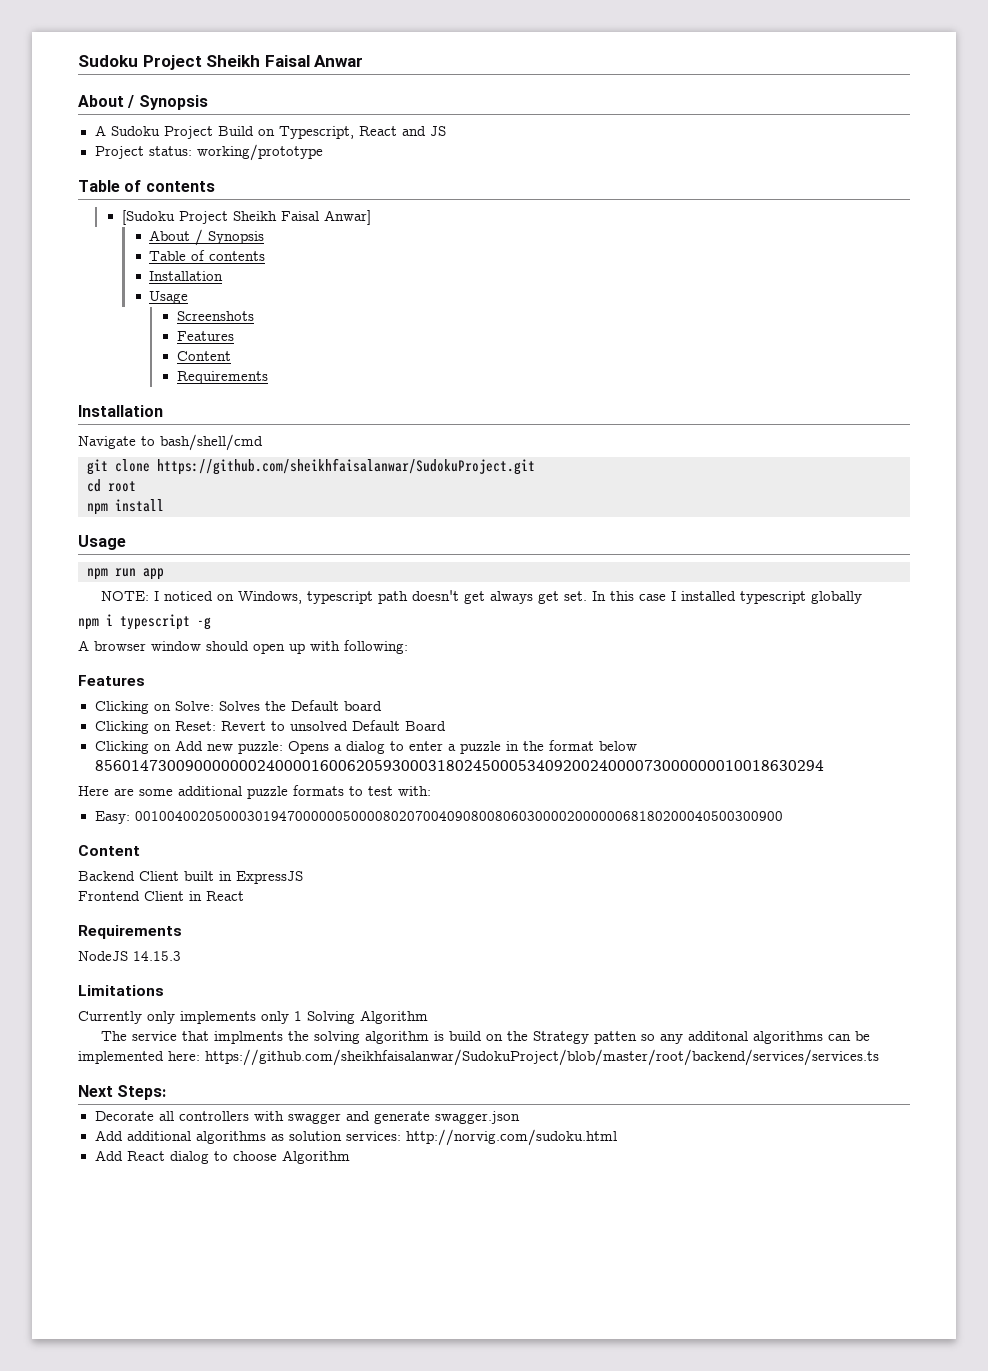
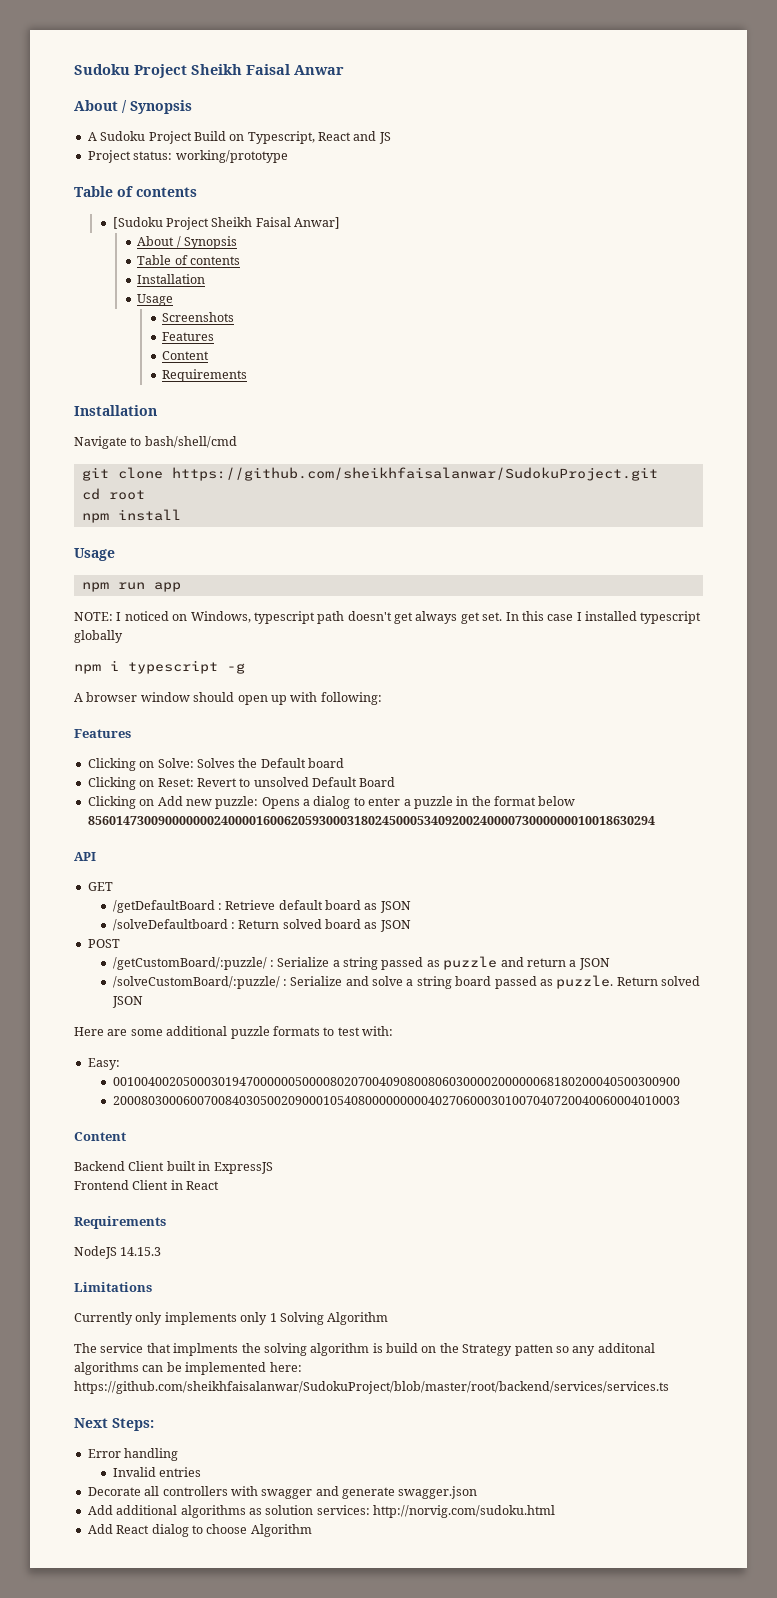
(824, 765) none -> [74,852,96,861] [87,882,113,891] [112,900,411,913] [112,919,411,932] [87,939,120,948] [112,956,610,970] [112,975,701,989] [111,996,143,1008] // API // GET // /getDefaultBoard : Retrieve default board as JSON // /solveDefaultboard : Return solved board as JSON // POST // /getCustomBoard/:puzzle/ : Serialize a string passed as puzzle and return a JSON // /solveCustomBoard/:puzzle/ : Serialize and solve a string board passed as puzzle. Return solved JSON
(130, 817) none -> (120, 1064) //
(783, 816) none -> [112,1096,680,1105] // 200080300060070084030500209000105408000000000402706000301007040720040060004010003
(167, 1092) none -> [87,1448,179,1461] [112,1467,201,1477] // Error handling // Invalid entries

